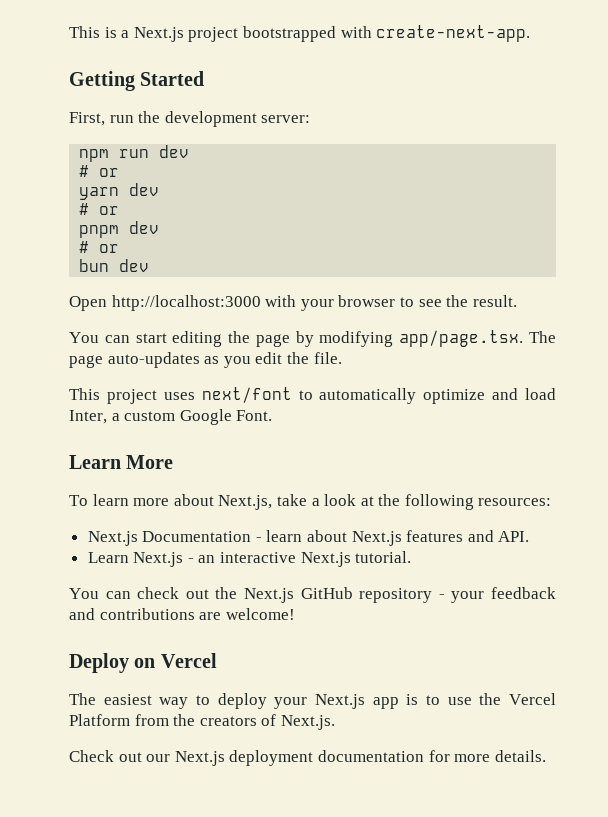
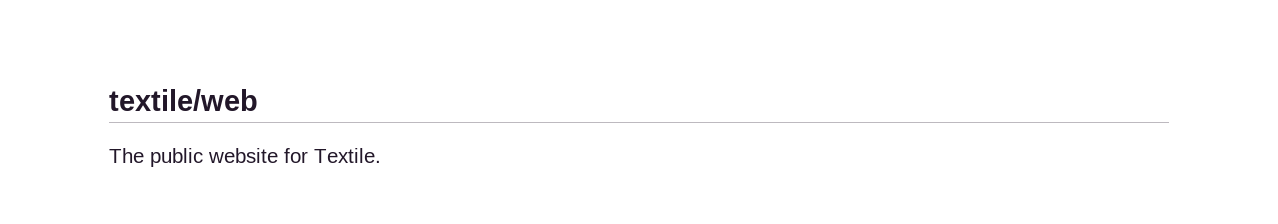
[69,25,531,42] [69,71,205,91] [69,111,311,127] [79,145,190,162] [79,165,120,177] [79,183,160,200] [79,203,120,215] [79,221,160,238] [79,241,120,253] [79,259,150,272] [69,295,517,311] [69,330,556,347] [69,352,342,368] [69,387,556,404] [69,409,273,425] [69,455,174,469] [69,494,552,510] [87,530,530,546] [87,551,412,567] [69,587,556,603] [69,608,295,620] [69,653,217,673] [69,693,556,709] [69,714,335,730] [69,750,546,766] This is a Next.js project bootstrapped with create-next-app. // Getting Started // First, run the development server: // npm run dev // # or // yarn dev // # or // pnpm dev // # or // bun dev // Open http://localhost:3000 with your browser to see the result. // You can start editing the page by modifying app/page.tsx. The page auto-updates as you edit the file. // This project uses next/font to automatically optimize and load Inter, a custom Google Font. // Learn More // To learn more about Next.js, take a look at the following resources: // Next.js Documentation - learn about Next.js features and API. // Learn Next.js - an interactive Next.js tutorial. // You can check out the Next.js GitHub repository - your feedback and contributions are welcome! // Deploy on Vercel // The easiest way to deploy your Next.js app is to use the Vercel Platform from the creators of Next.js. // Check out our Next.js deployment documentation for more details. -> [109,89,258,111] [109,148,381,167] textile/web // The public website for Textile.

